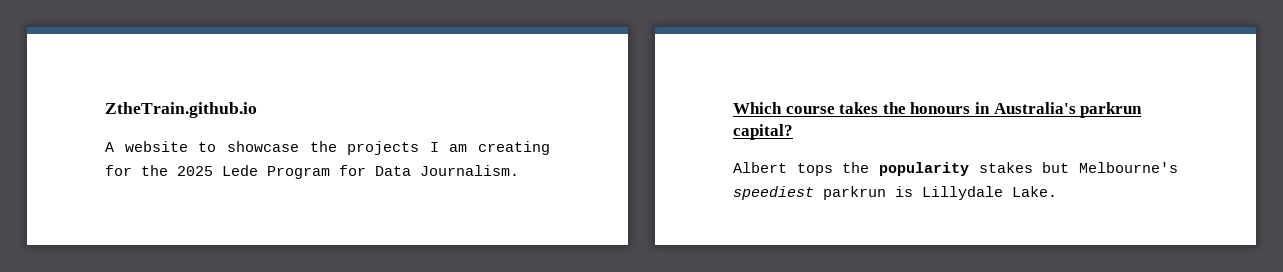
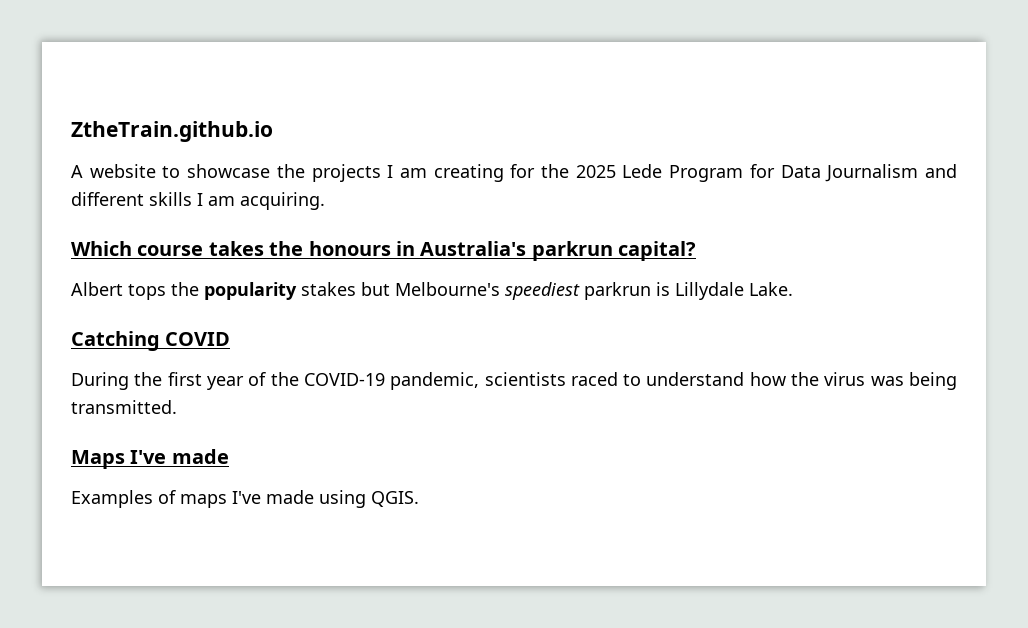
[420,165,519,176] Journalism. -> [825,164,958,182] [71,192,325,210] Journalism and different skills I am acquiring.
(1057, 191) none -> [71,331,231,351] [71,372,957,390] [71,400,177,414] [71,449,229,469] [71,490,419,508] // Catching COVID // During the first year of the COVID-19 pandemic, scientists raced to understand how the virus was being transmitted. // Maps I've made // Examples of maps I've made using QGIS.

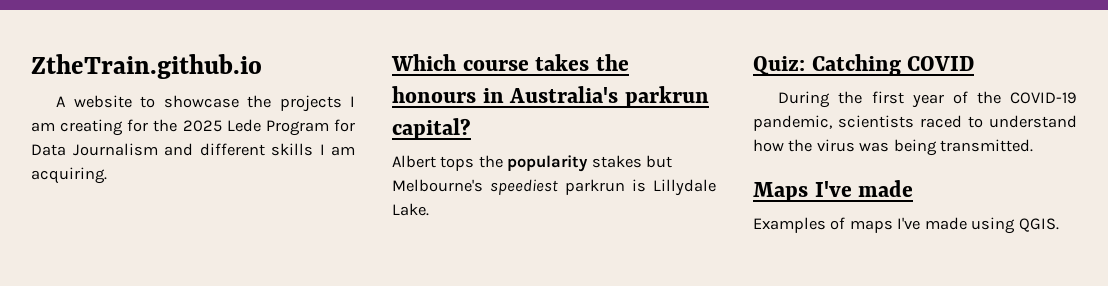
(793, 289) none -> [753,56,805,75] Quiz:

